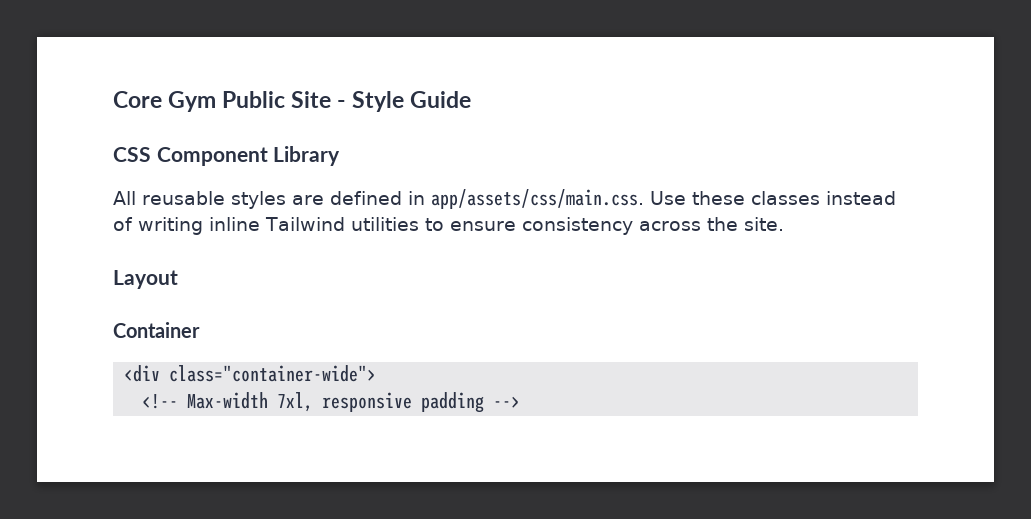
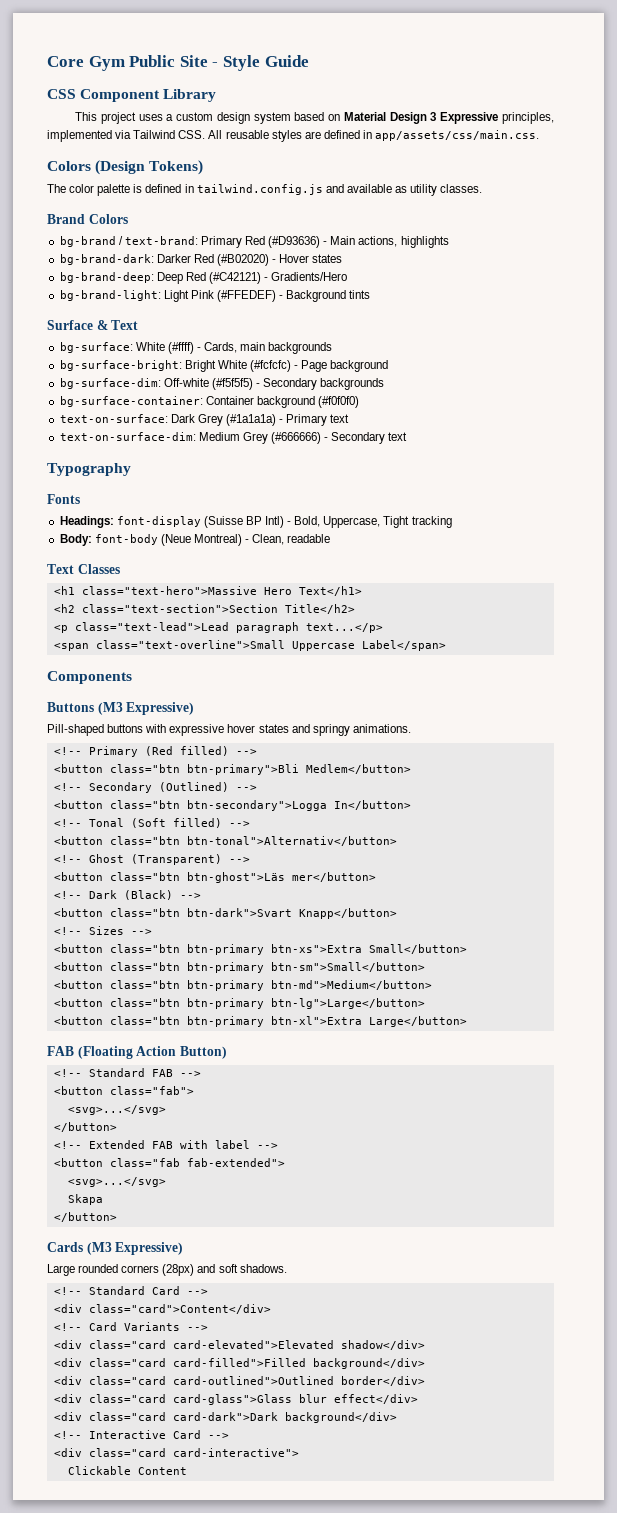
(341, 156) none -> [74,112,555,124] [47,130,206,142] This project uses a custom design system based on Material Design 3 Expressive principles, implemented via Tailwind CSS.
[650,191,896,205] [113,217,784,235] [113,270,178,289] [113,322,200,338] [124,365,377,382] [142,392,521,413] Use these classes instead of writing inline Tailwind utilities to ensure consistency across the site. // Layout // Container // <div class="container-wide"> // <!-- Max-width 7xl, responsive padding --> -> [47,160,204,175] [47,184,483,196] [47,214,128,224] [59,236,449,248] [59,254,343,266] [59,272,348,284] [59,290,371,302] [47,320,139,330] [59,342,333,354] [59,360,389,372] [59,378,385,390] [59,396,359,408] [59,414,350,426] [59,432,408,444] [47,463,131,476] [47,494,80,504] [59,516,452,528] [59,534,331,546] [47,564,120,574] [53,586,362,596] [53,604,355,614] [53,622,383,633] [53,640,446,651] [47,671,132,684] [47,702,195,715] [47,724,411,736] [53,746,257,757] [53,764,411,775] [53,782,257,793] [53,800,411,811] [53,818,250,828] [53,836,397,846] [53,854,250,865] [53,872,376,883] [53,890,201,900] [53,908,397,919] [53,926,152,935] [53,944,467,955] [53,962,425,973] [53,980,432,991] [53,998,425,1009] [53,1016,467,1027] [47,1046,227,1059] [53,1068,201,1077] [53,1086,194,1095] [67,1105,166,1115] [53,1122,117,1132] [53,1140,278,1149] [53,1158,285,1167] [67,1177,166,1187] [67,1194,103,1205] [53,1212,117,1222] [47,1242,184,1255] [47,1264,287,1276] [53,1286,208,1295] [53,1304,271,1314] [53,1322,208,1331] [53,1340,425,1350] [53,1358,425,1369] [53,1376,425,1386] [53,1394,418,1405] [53,1412,397,1423] [53,1430,229,1439] [53,1448,299,1457] [67,1466,187,1475] // Colors (Design Tokens) // The color palette is defined in tailwind.config.js and available as utility classes. // Brand Colors // bg-brand / text-brand: Primary Red (#D93636) - Main actions, highlights // bg-brand-dark: Darker Red (#B02020) - Hover states // bg-brand-deep: Deep Red (#C42121) - Gradients/Hero // bg-brand-light: Light Pink (#FFEDEF) - Background tints // Surface & Text // bg-surface: White (#ffff) - Cards, main backgrounds // bg-surface-bright: Bright White (#fcfcfc) - Page background // bg-surface-dim: Off-white (#f5f5f5) - Secondary backgrounds // bg-surface-container: Container background (#f0f0f0) // text-on-surface: Dark Grey (#1a1a1a) - Primary text // text-on-surface-dim: Medium Grey (#666666) - Secondary text // Typography // Fonts // Headings: font-display (Suisse BP Intl) - Bold, Uppercase, Tight tracking // Body: font-body (Neue Montreal) - Clean, readable // Text Classes // <h1 class="text-hero">Massive Hero Text</h1> // <h2 class="text-section">Section Title</h2> // <p class="text-lead">Lead paragraph text...</p> // <span class="text-overline">Small Uppercase Label</span> // Components // Buttons (M3 Expressive) // Pill-shaped buttons with expressive hover states and springy animations. // <!-- Primary (Red filled) --> // <button class="btn btn-primary">Bli Medlem</button> // <!-- Secondary (Outlined) --> // <button class="btn btn-secondary">Logga In</button> // <!-- Tonal (Soft filled) --> // <button class="btn btn-tonal">Alternativ</button> // <!-- Ghost (Transparent) --> // <button class="btn btn-ghost">Läs mer</button> // <!-- Dark (Black) --> // <button class="btn btn-dark">Svart Knapp</button> // <!-- Sizes --> // <button class="btn btn-primary btn-xs">Extra Small</button> // <button class="btn btn-primary btn-sm">Small</button> // <button class="btn btn-primary btn-md">Medium</button> // <button class="btn btn-primary btn-lg">Large</button> // <button class="btn btn-primary btn-xl">Extra Large</button> // FAB (Floating Action Button) // <!-- Standard FAB --> // <button class="fab"> // <svg>...</svg> // </button> // <!-- Extended FAB with label --> // <button class="fab fab-extended"> // <svg>...</svg> // Skapa // </button> // Cards (M3 Expressive) // Large rounded corners (28px) and soft shadows. // <!-- Standard Card --> // <div class="card">Content</div> // <!-- Card Variants --> // <div class="card card-elevated">Elevated shadow</div> // <div class="card card-filled">Filled background</div> // <div class="card card-outlined">Outlined border</div> // <div class="card card-glass">Glass blur effect</div> // <div class="card card-dark">Dark background</div> // <!-- Interactive Card --> // <div class="card card-interactive"> // Clickable Content

